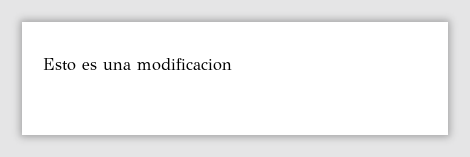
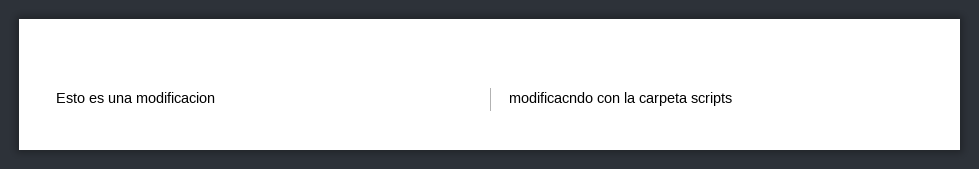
(232, 64) none -> [509,92,732,106] // modificacndo con la carpeta scripts

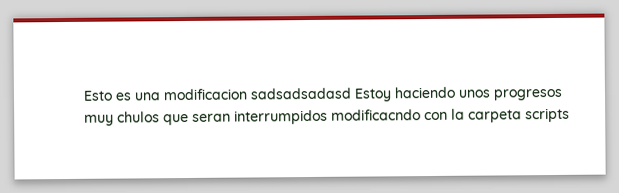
(215, 97) // -> [250,86,563,102] [84,109,328,126] sadsadsadasd Estoy haciendo unos progresos muy chulos que seran interrumpidos

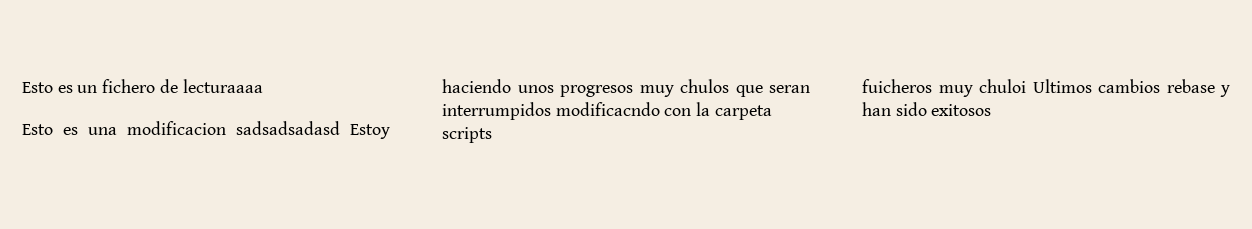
[83,90,132,101] Esto es -> [22,79,263,93] [22,124,78,135] Esto es un fichero de lecturaaaa // Esto es
(570, 115) none -> [862,79,1230,97] [862,102,992,116] // fuicheros muy chuloi Ultimos cambios rebase y han sido exitosos

